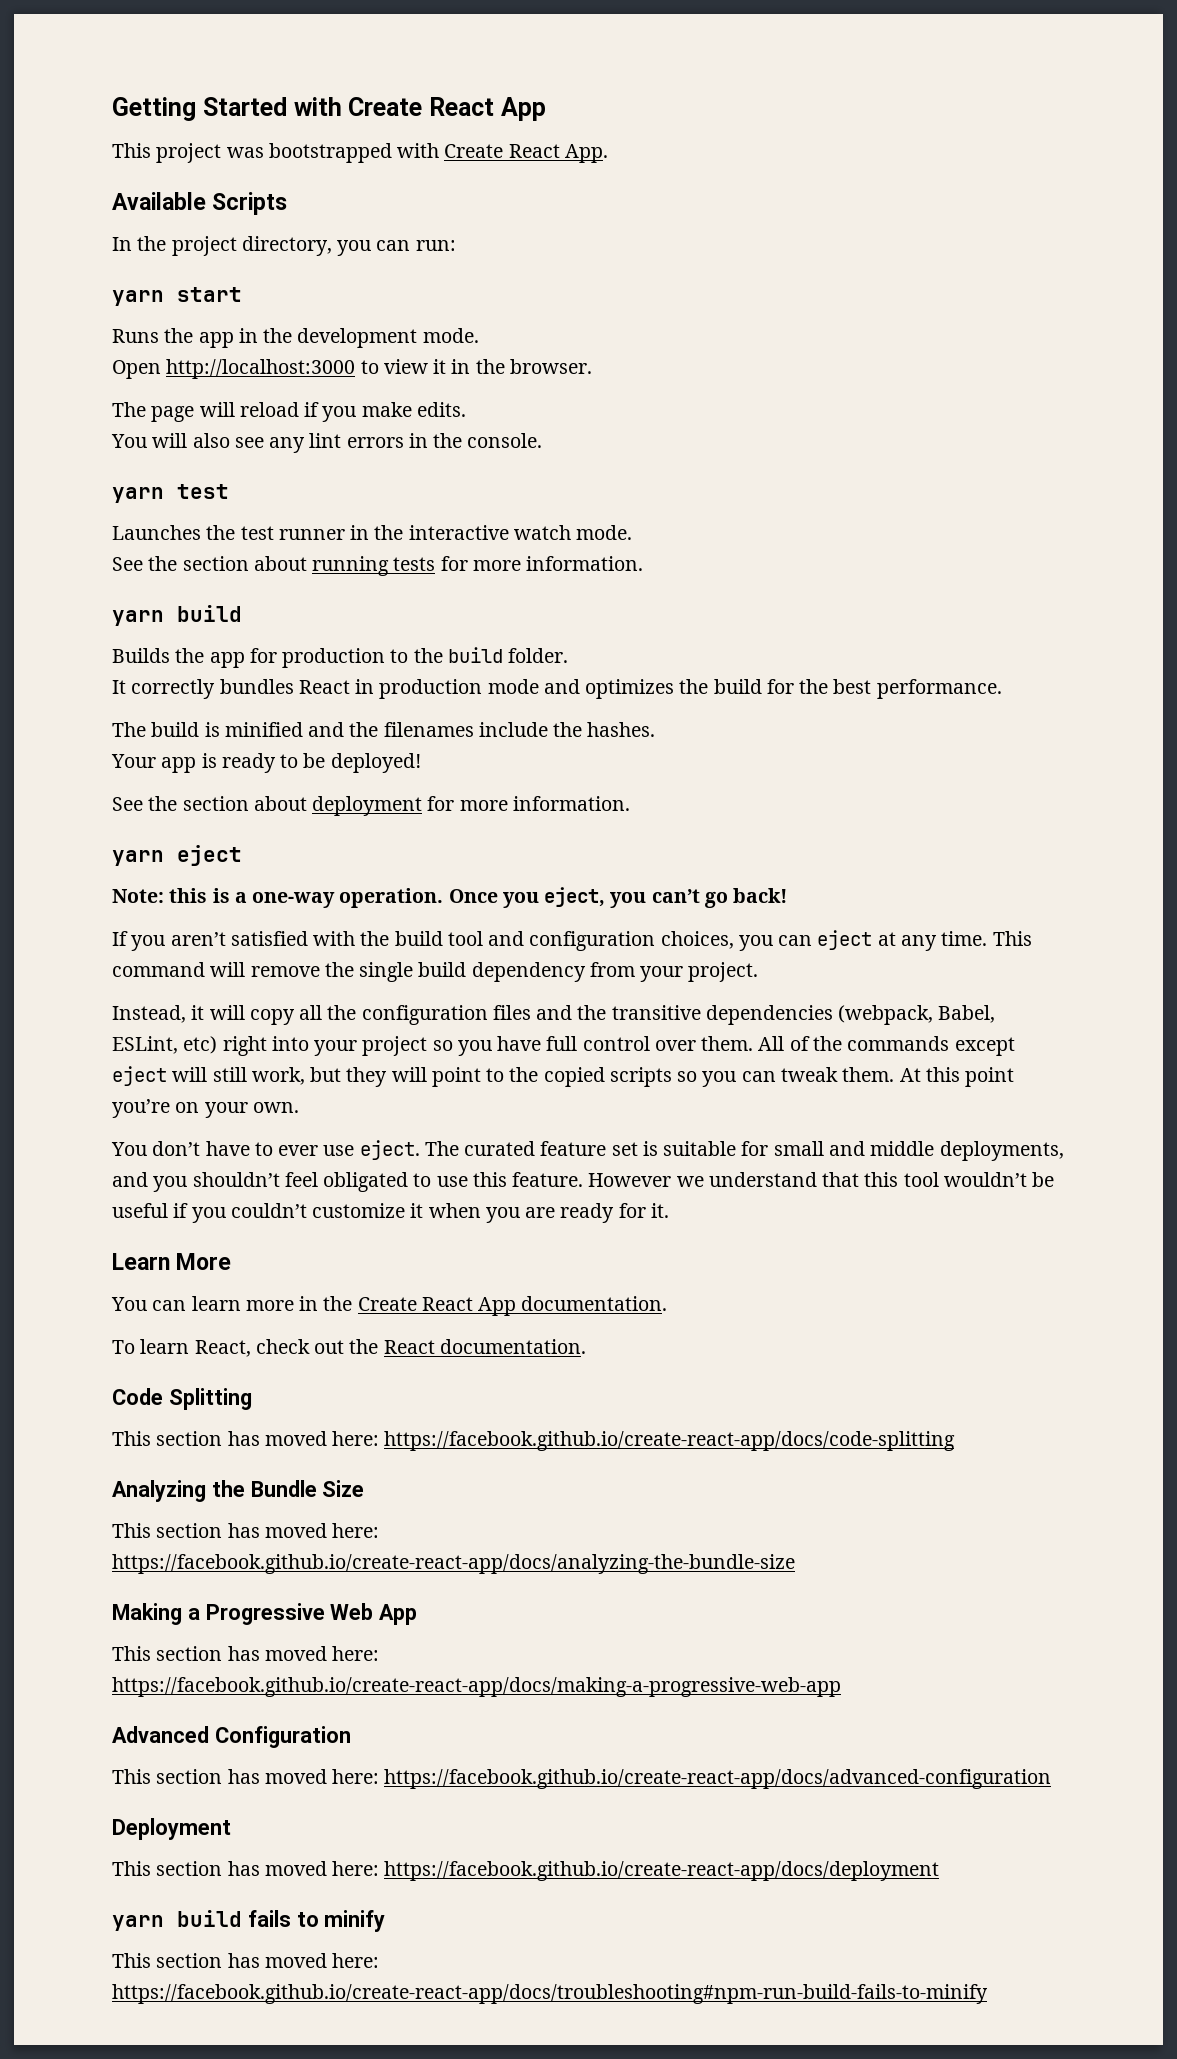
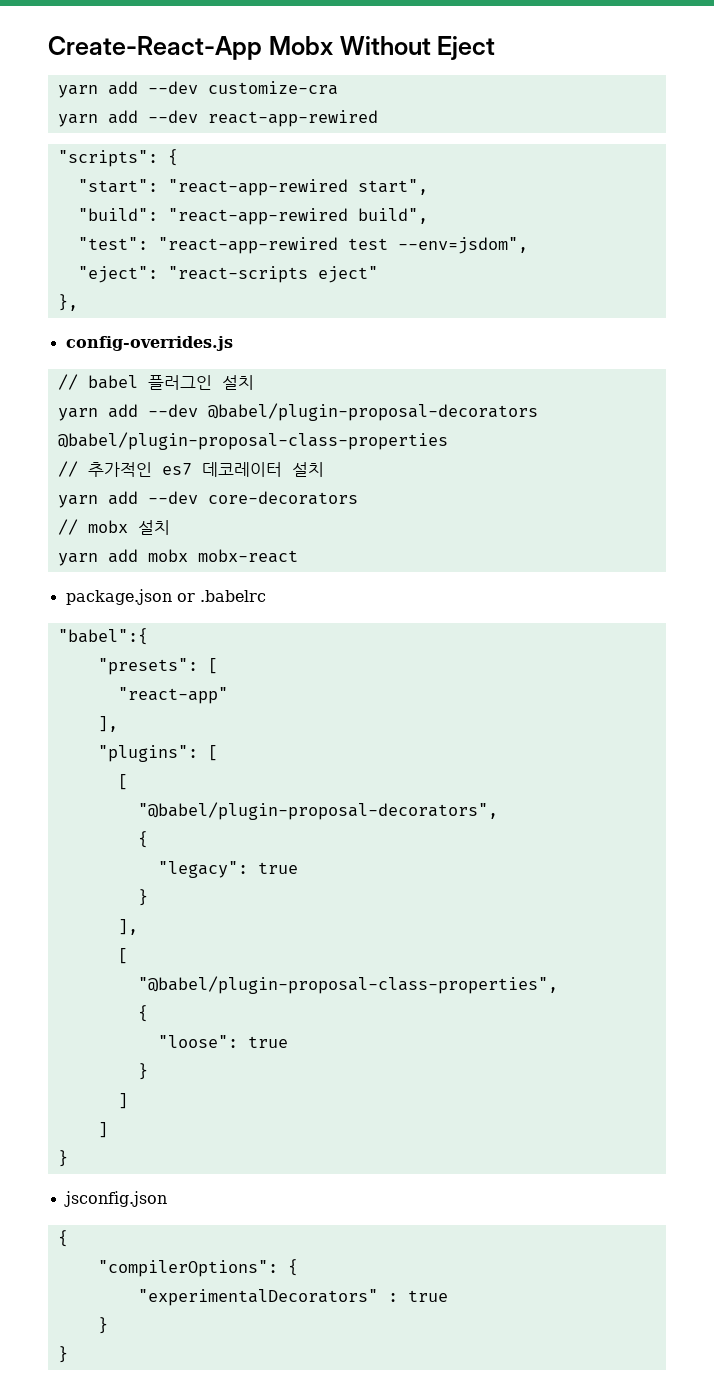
[112,97,546,121] [112,143,608,163] [112,192,288,215] [112,236,456,256] [112,287,242,306] [112,328,479,348] [112,359,592,379] [112,402,466,422] [111,433,543,453] [112,484,229,503] [112,525,633,540] [112,556,644,576] [112,605,242,626] [112,647,569,668] [112,679,1002,699] [112,722,656,737] [111,753,421,773] [112,796,630,816] [112,845,242,866] [112,887,788,908] [112,930,1032,951] [112,962,759,982] [112,1005,996,1025] [112,1036,1015,1056] [112,1066,1015,1087] [112,1099,299,1118] [111,1140,1064,1161] [112,1172,1055,1192] [112,1203,669,1223] [112,1253,232,1270] [111,1296,668,1316] [112,1339,586,1357] [112,1388,252,1410] [112,1431,956,1451] [112,1480,365,1502] [112,1523,380,1538] [112,1554,795,1574] [112,1603,418,1625] [112,1646,380,1661] [112,1677,841,1697] [112,1726,351,1748] [112,1769,1052,1789] [112,1818,231,1840] [112,1861,940,1881] [112,1910,386,1932] [112,1953,380,1968] [112,1984,988,2004] Getting Started with Create React App // This project was bootstrapped with Create React App. // Available Scripts // In the project directory, you can run: // yarn start // Runs the app in the development mode. // Open http://localhost:3000 to view it in the browser. // The page will reload if you make edits. // You will also see any lint errors in the console. // yarn test // Launches the test runner in the interactive watch mode. // See the section about running tests for more information. // yarn build // Builds the app for production to the build folder. // It correctly bundles React in production mode and optimizes the build for the best performance. // The build is minified and the filenames include the hashes. // Your app is ready to be deployed! // See the section about deployment for more information. // yarn eject // Note: this is a one-way operation. Once you eject, you can’t go back! // If you aren’t satisfied with the build tool and configuration choices, you can eject at any time. This command will remove the single build dependency from your project. // Instead, it will copy all the configuration files and the transitive dependencies (webpack, Babel, ESLint, etc) right into your project so you have full control over them. All of the commands except eject will still work, but they will point to the copied scripts so you can tweak them. At this point you’re on your own. // You don’t have to ever use eject. The curated feature set is suitable for small and middle deployments, and you shouldn’t feel obligated to use this feature. However we understand that this tool wouldn’t be useful if you couldn’t customize it when you are ready for it. // Learn More // You can learn more in the Create React App documentation. // To learn React, check out the React documentation. // Code Splitting // This section has moved here: https://facebook.github.io/create-react-app/docs/code-splitting // Analyzing the Bundle Size // This section has moved here: https://facebook.github.io/create-react-app/docs/analyzing-the-bundle-size // Making a Progressive Web App // This section has moved here: https://facebook.github.io/create-react-app/docs/making-a-progressive-web-app // Advanced Configuration // This section has moved here: https://facebook.github.io/create-react-app/docs/advanced-configuration // Deployment // This section has moved here: https://facebook.github.io/create-react-app/docs/deployment // yarn build fails to minify // This section has moved here: https://facebook.github.io/create-react-app/docs/troubleshooting#npm-run-build-fails-to-minify -> [48,36,496,60] [57,81,338,98] [57,110,378,127] [57,149,178,167] [77,179,428,196] [77,208,428,225] [77,237,528,254] [77,266,378,283] [57,294,78,311] [65,336,233,351] [57,374,254,390] [57,403,538,421] [57,432,448,450] [57,461,324,477] [57,491,358,508] [57,519,170,535] [57,549,298,566] [65,589,266,605] [57,628,148,645] [97,658,218,675] [117,687,228,704] [97,716,118,732] [97,745,218,762] [117,774,128,790] [137,802,498,820] [137,831,148,848] [157,861,298,878] [137,889,148,906] [117,919,138,935] [117,948,128,964] [137,976,558,994] [137,1005,148,1022] [157,1035,288,1048] [137,1063,148,1080] [117,1093,128,1109] [97,1122,108,1138] [57,1150,68,1167] [63,1191,167,1207] [57,1230,68,1247] [97,1259,298,1277] [137,1289,448,1306] [97,1317,108,1334] [57,1346,68,1363] Create-React-App Mobx Without Eject // yarn add --dev customize-cra // yarn add --dev react-app-rewired // "scripts": { // "start": "react-app-rewired start", // "build": "react-app-rewired build", // "test": "react-app-rewired test --env=jsdom", // "eject": "react-scripts eject" // }, // config-overrides.js // // babel 플러그인 설치 // yarn add --dev @babel/plugin-proposal-decorators @babel/plugin-proposal-class-properties // // 추가적인 es7 데코레이터 설치 // yarn add --dev core-decorators // // mobx 설치 // yarn add mobx mobx-react // package.json or .babelrc // "babel":{ // "presets": [ // "react-app" // ], // "plugins": [ // [ // "@babel/plugin-proposal-decorators", // { // "legacy": true // } // ], // [ // "@babel/plugin-proposal-class-properties", // { // "loose": true // } // ] // ] // } // jsconfig.json // { // "compilerOptions": { // "experimentalDecorators" : true // } // }

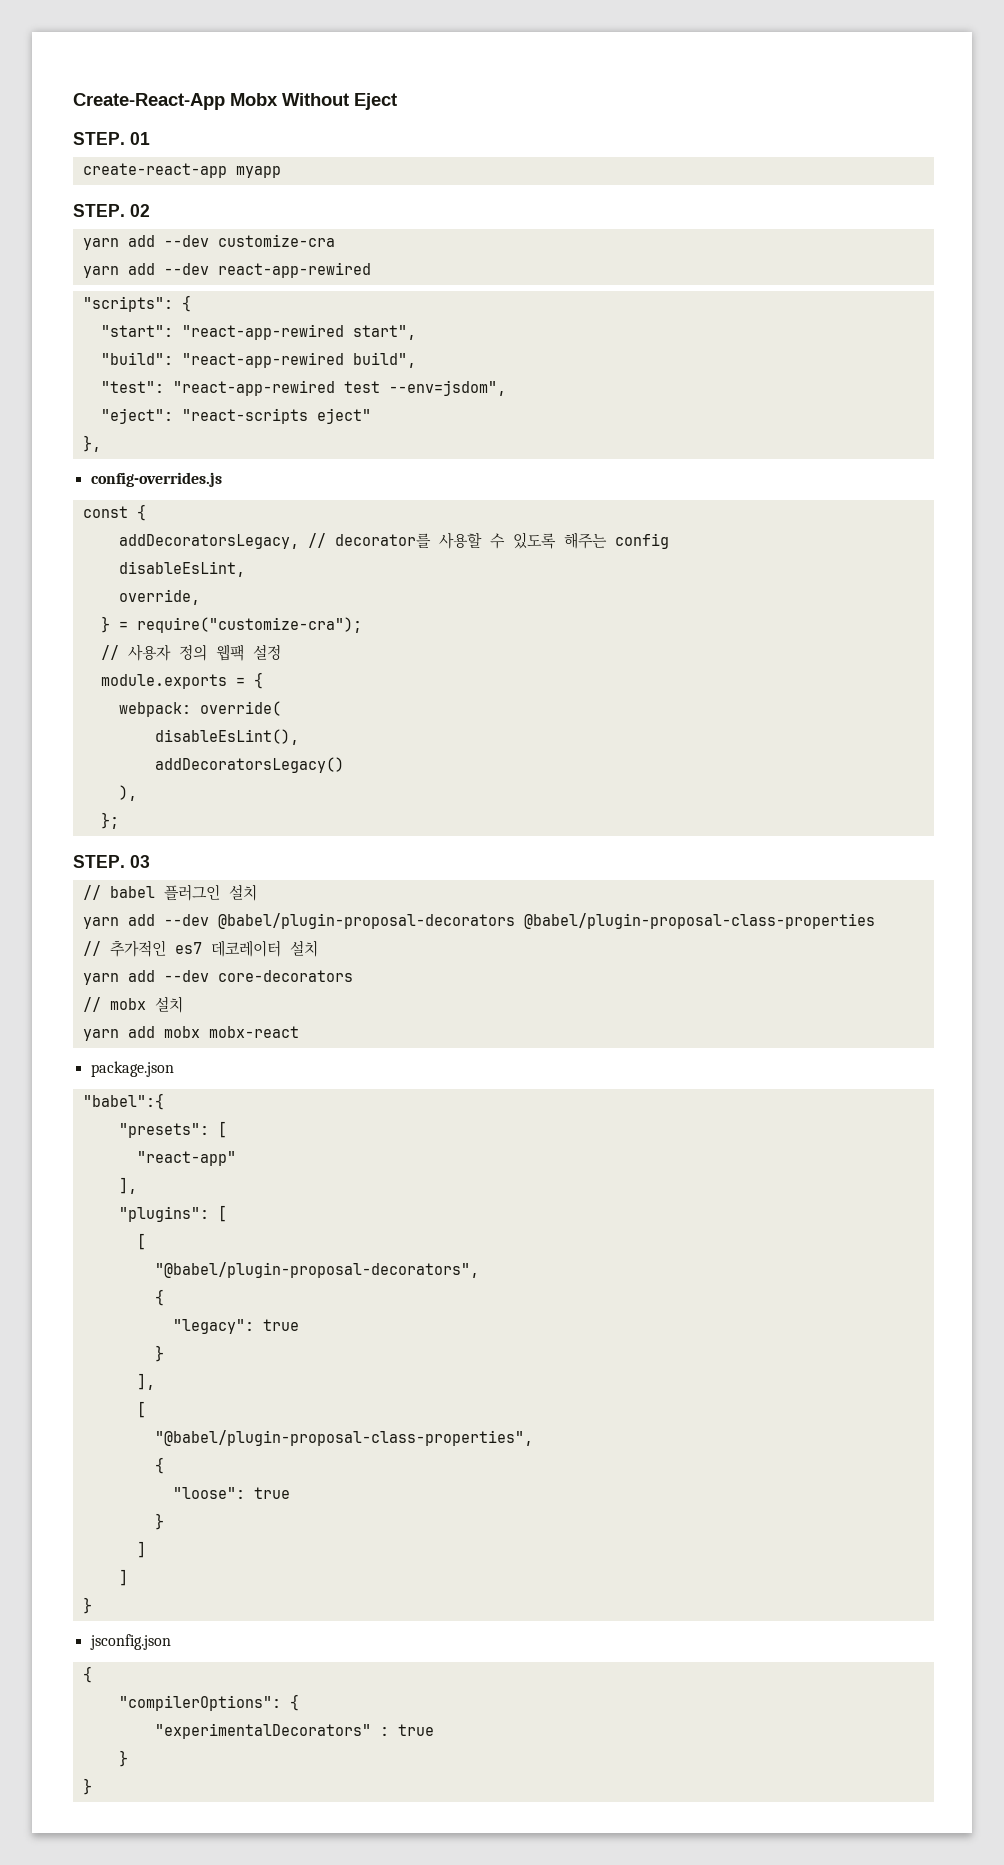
(496, 48) none -> [73,132,150,145] [82,163,281,178] [73,204,150,217] // STEP. 01 // create-react-app myapp // STEP. 02
(233, 343) none -> [82,504,146,521] [118,532,669,549] [118,561,245,577] [118,589,200,605] [100,616,362,633] [100,644,281,661] [100,672,263,689] [118,701,281,717] [154,729,299,745] [154,757,344,773] [118,785,137,801] [100,812,119,829] [73,855,150,868] // const { // addDecoratorsLegacy, // decorator를 사용할 수 있도록 해주는 config // disableEsLint, // override, // } = require("customize-cra"); // // 사용자 정의 웹팩 설정 // module.exports = { // webpack: override( // disableEsLint(), // addDecoratorsLegacy() // ), // }; // STEP. 03
[176,590,266,602] or .babelrc -> (174, 1069) none

